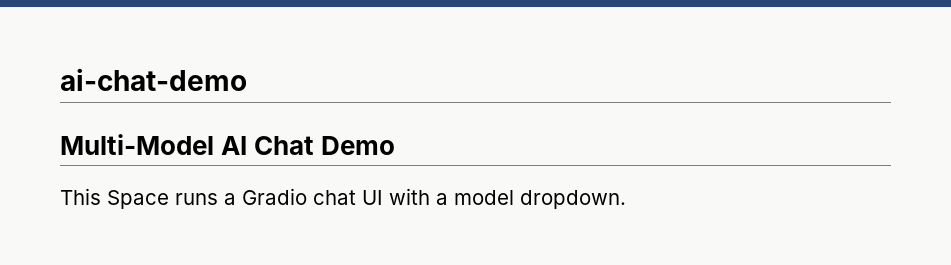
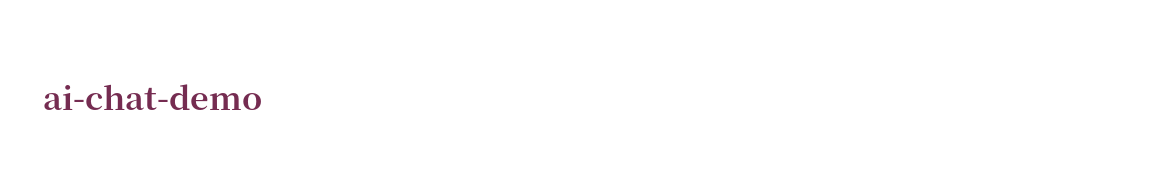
[60,134,396,155] [60,188,626,209] // Multi-Model AI Chat Demo // This Space runs a Gradio chat UI with a model dropdown. -> (262, 97) none

